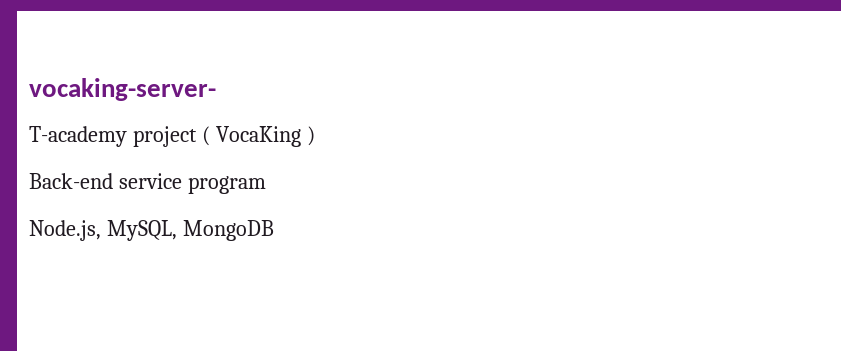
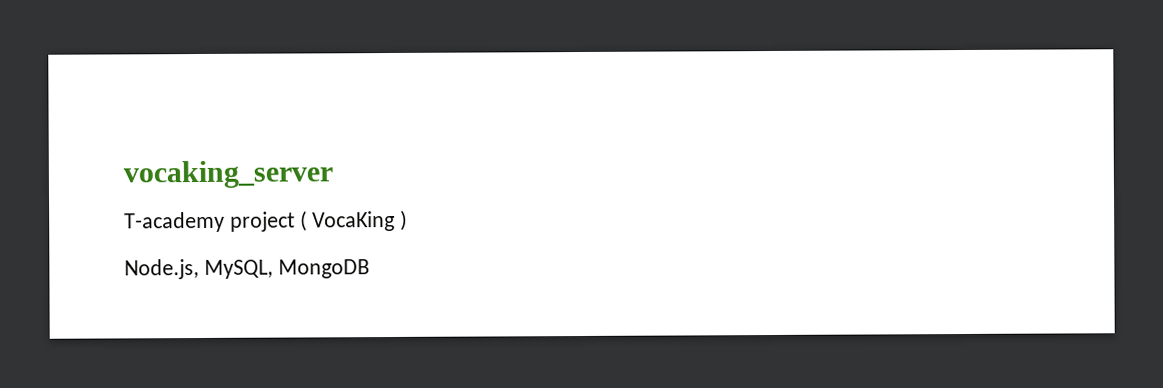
[29,78,216,101] vocaking-server- -> [123,160,333,189] vocaking_server
[29,173,266,194] // Back-end service program -> (409, 220) none

